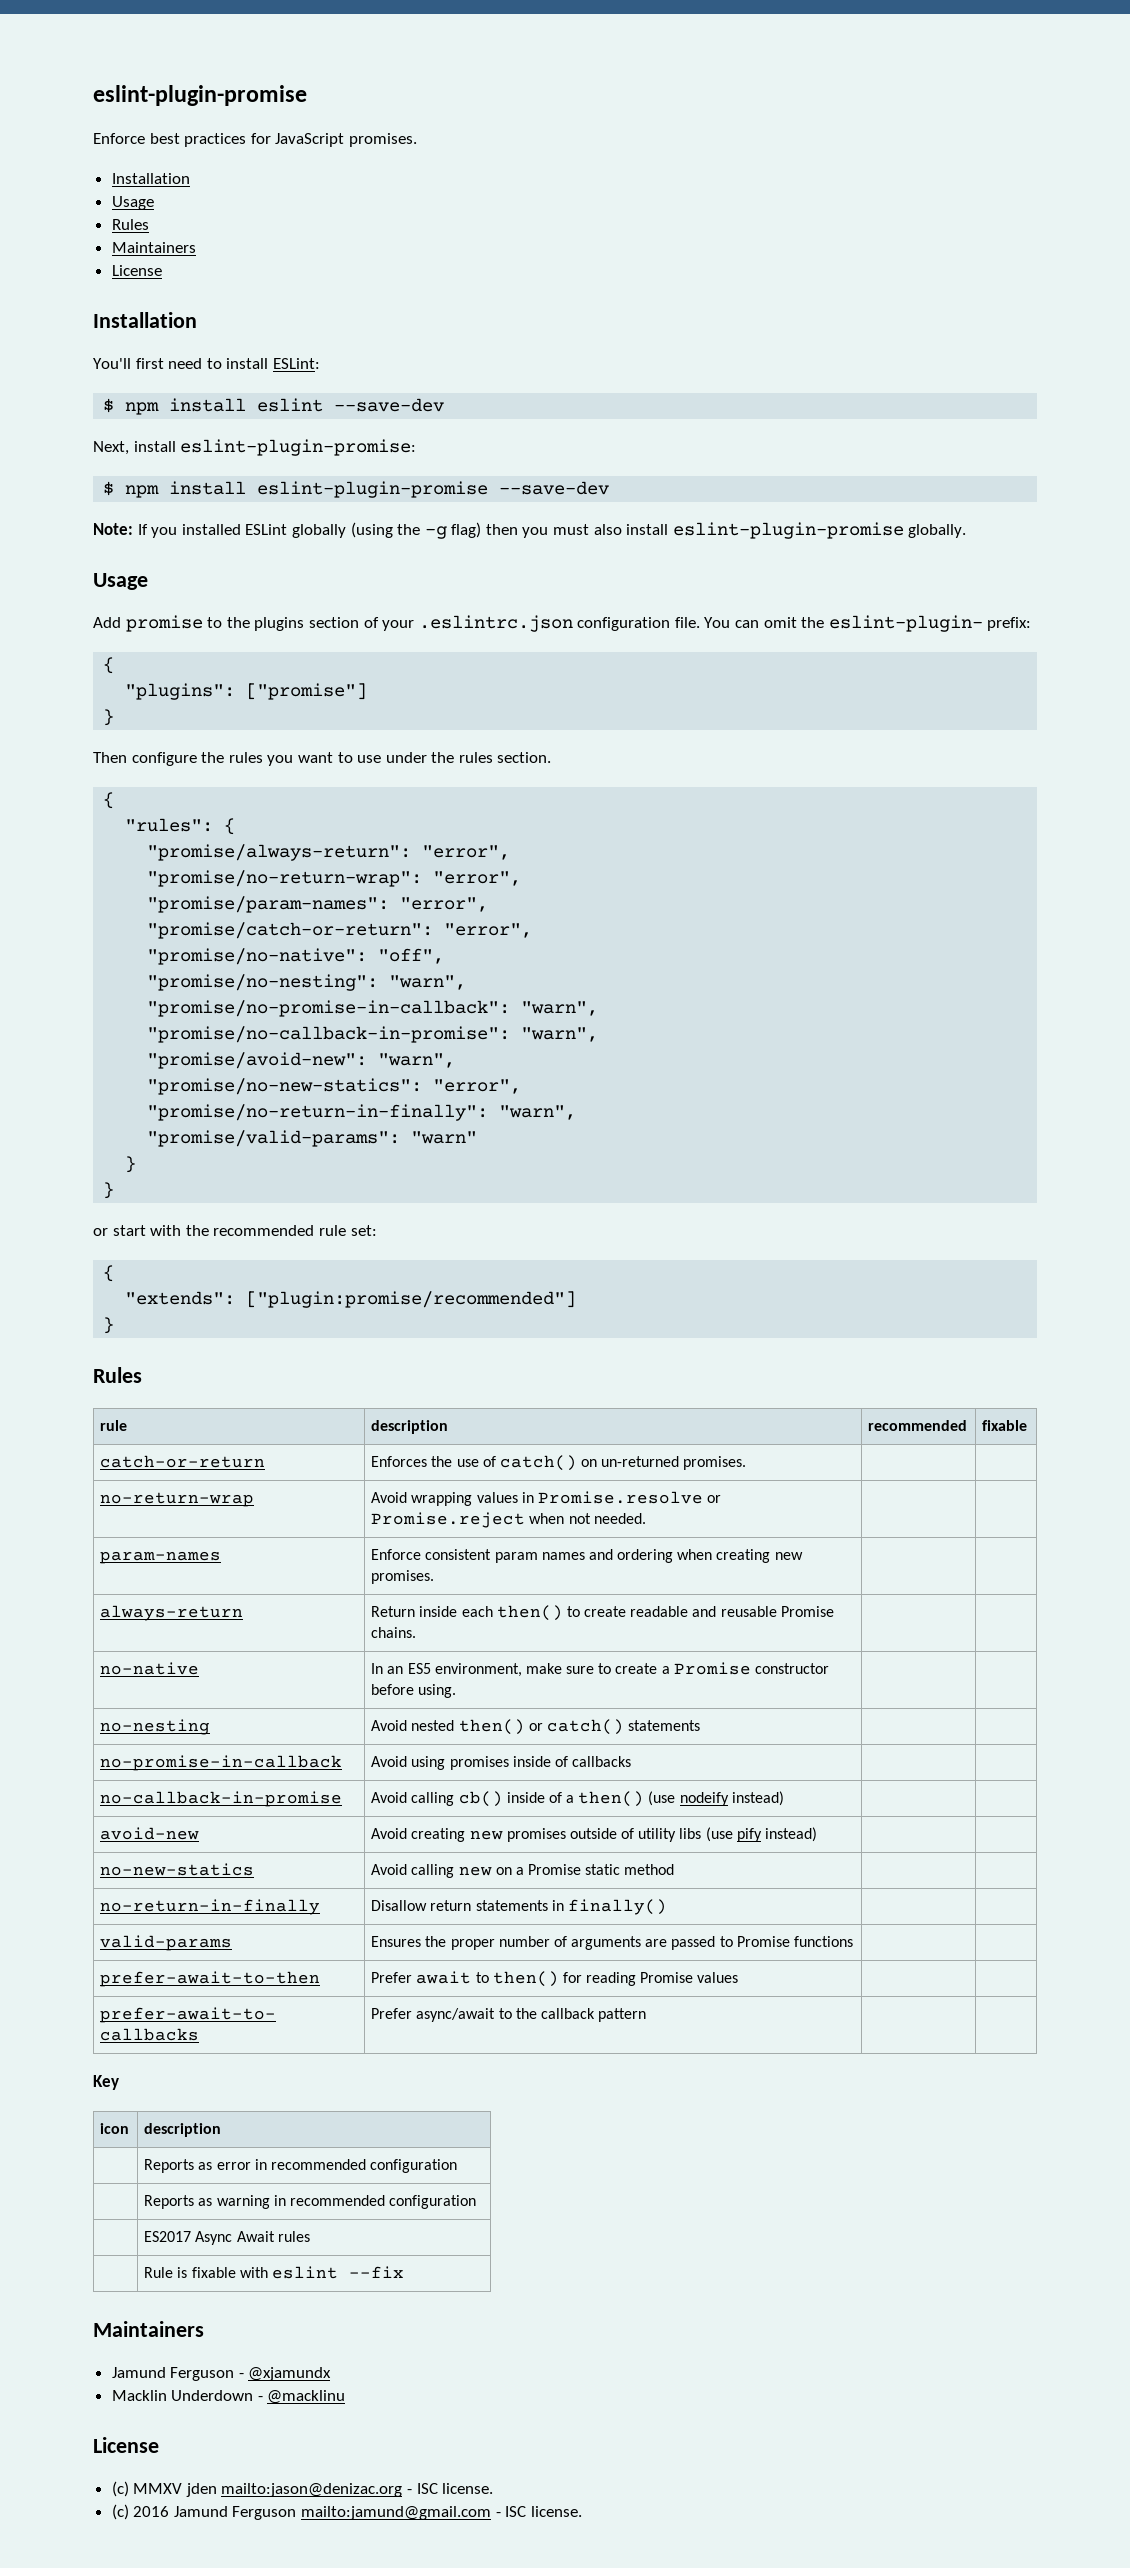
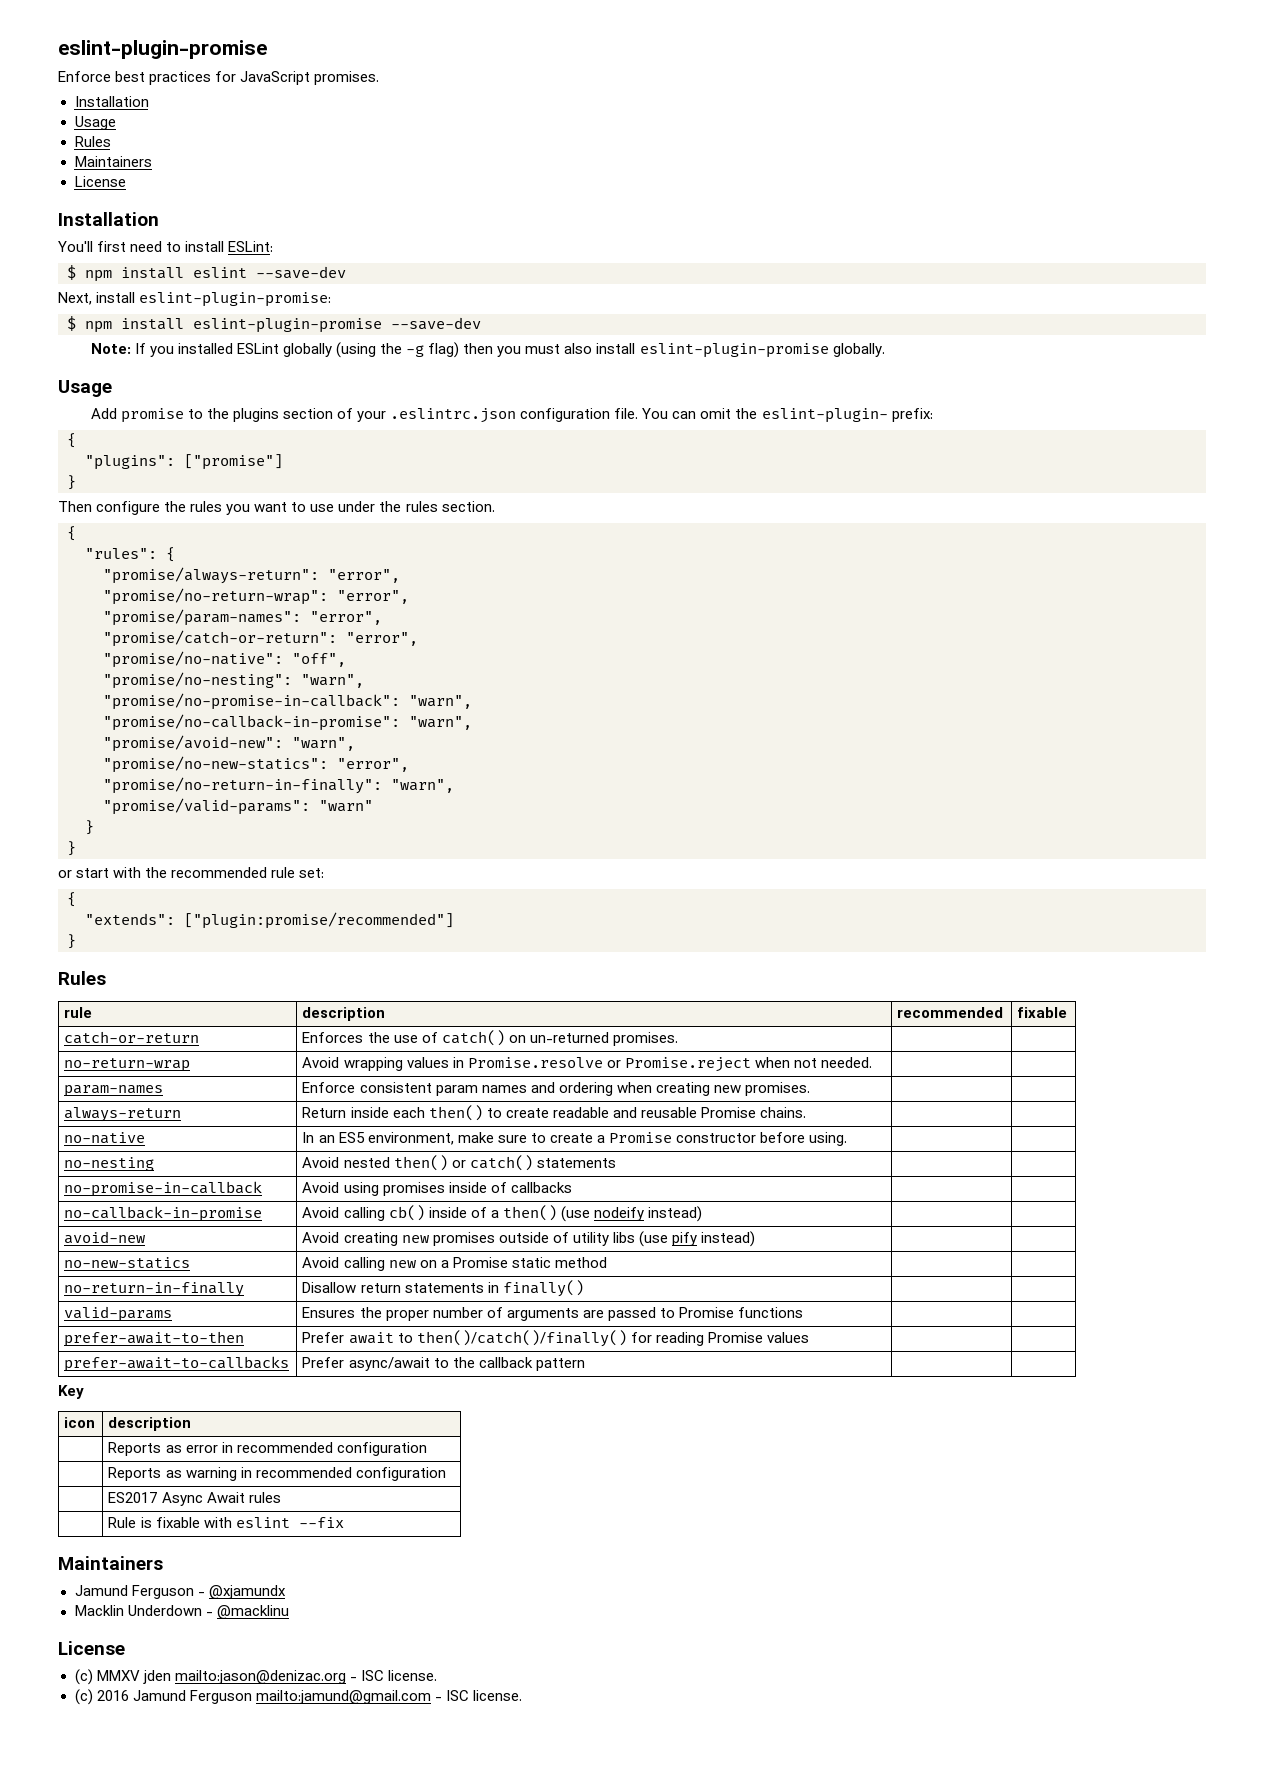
[492,1971,559,1987] then() -> [416,1330,627,1347] then()/catch()/finally()

